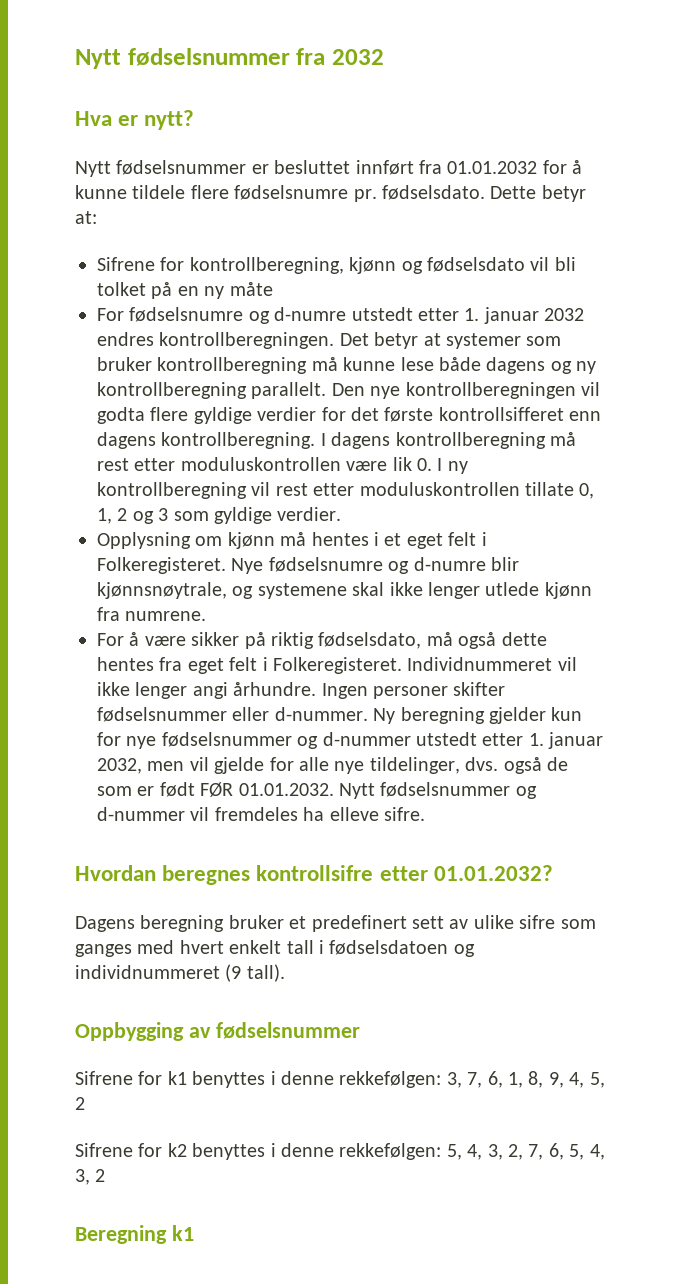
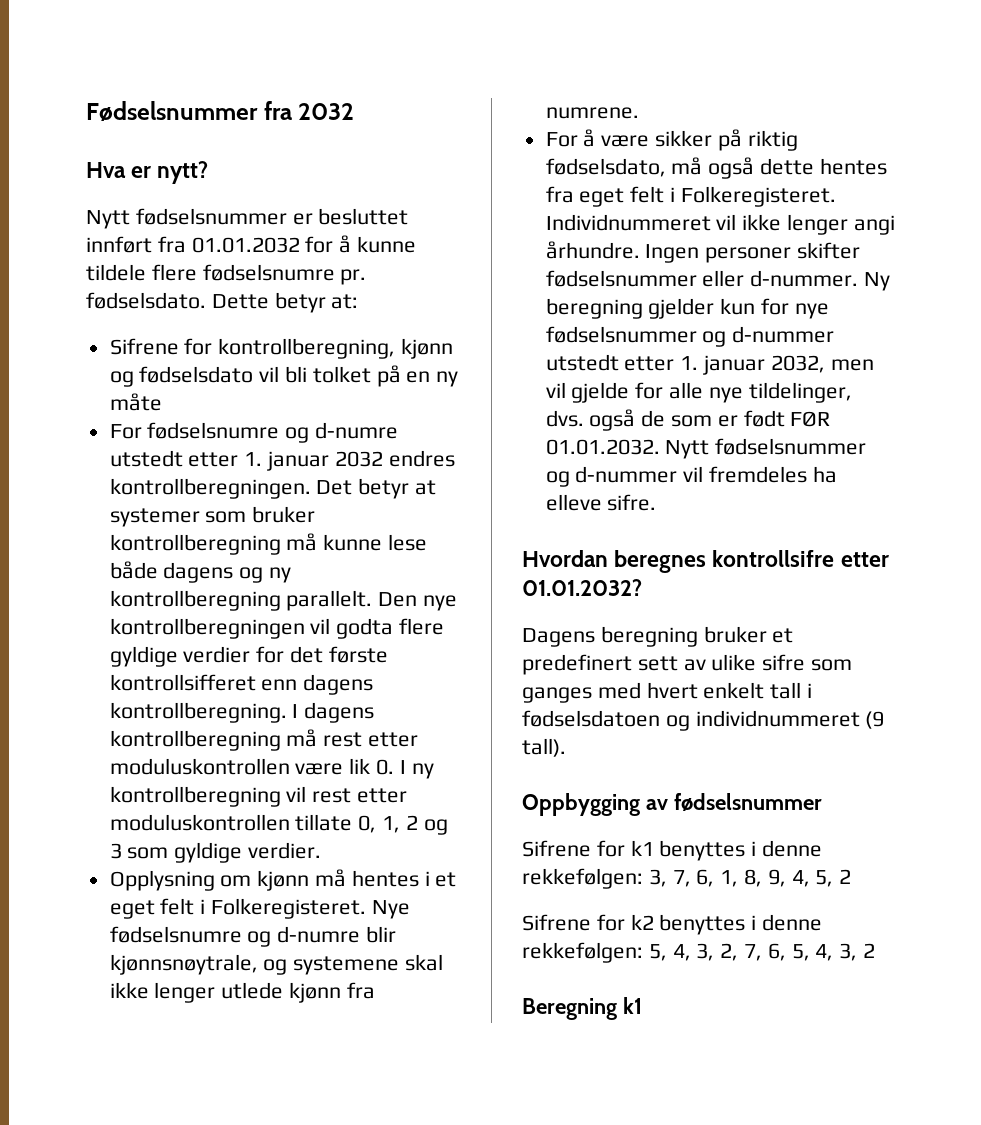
[75,48,290,69] Nytt fødselsnummer -> [86,101,258,121] Fødselsnummer

